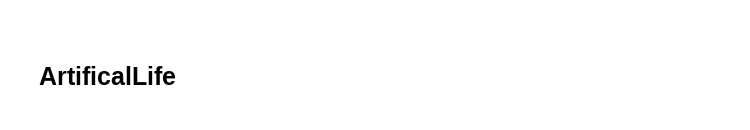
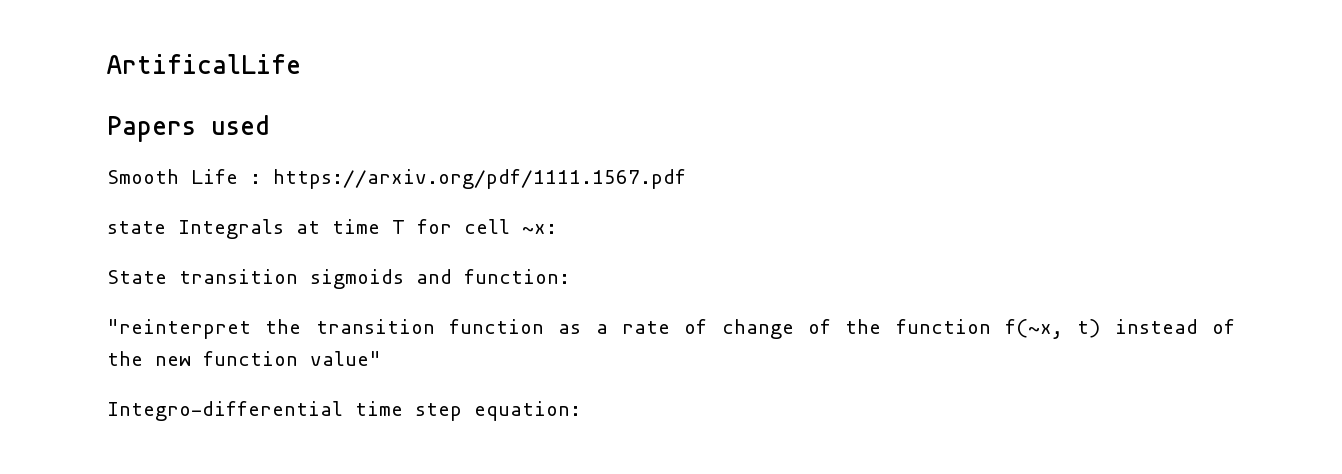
(176, 75) none -> [107,115,270,142] [107,169,686,189] [107,219,557,239] [107,269,570,289] [107,319,1236,339] [107,351,381,366] [107,401,581,421] // Papers used // Smooth Life : https://arxiv.org/pdf/1111.1567.pdf // state Integrals at time T for cell ~x: // State transition sigmoids and function: // "reinterpret the transition function as a rate of change of the function f(~x, t) instead of the new function value" // Integro-differential time step equation:

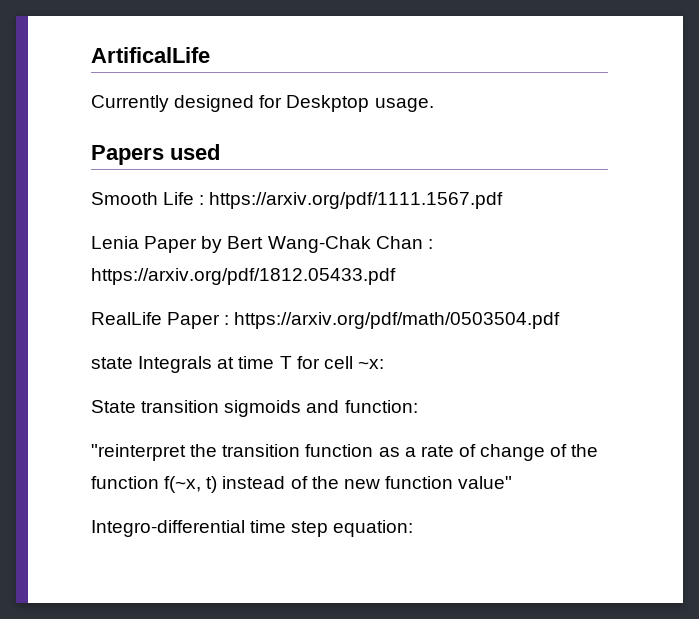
(301, 64) none -> [91,95,434,112] // Currently designed for Deskptop usage.
(686, 179) none -> [91,236,433,253] [91,268,396,285] [91,312,561,329] // Lenia Paper by Bert Wang-Chak Chan : https://arxiv.org/pdf/1812.05433.pdf // RealLife Paper : https://arxiv.org/pdf/math/0503504.pdf

